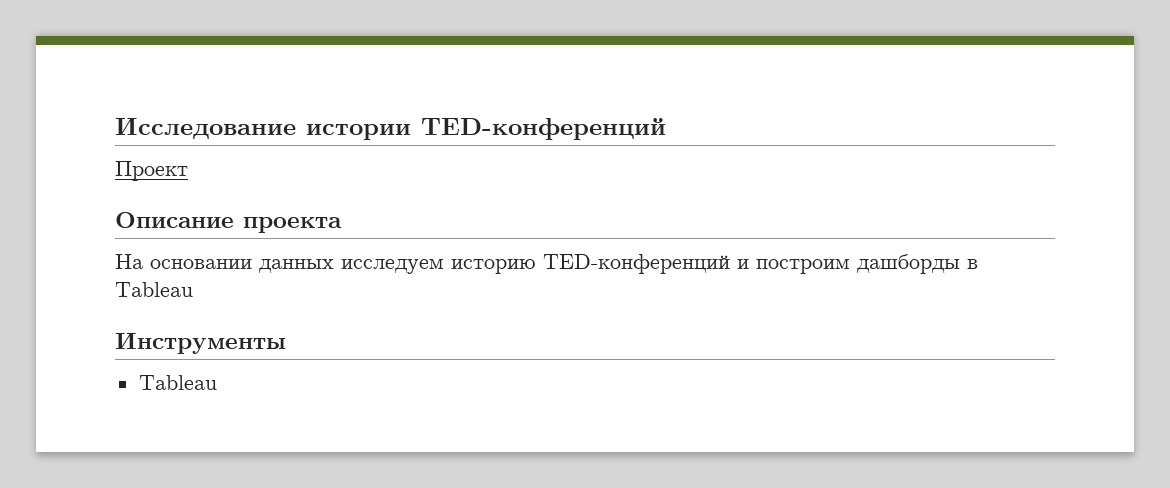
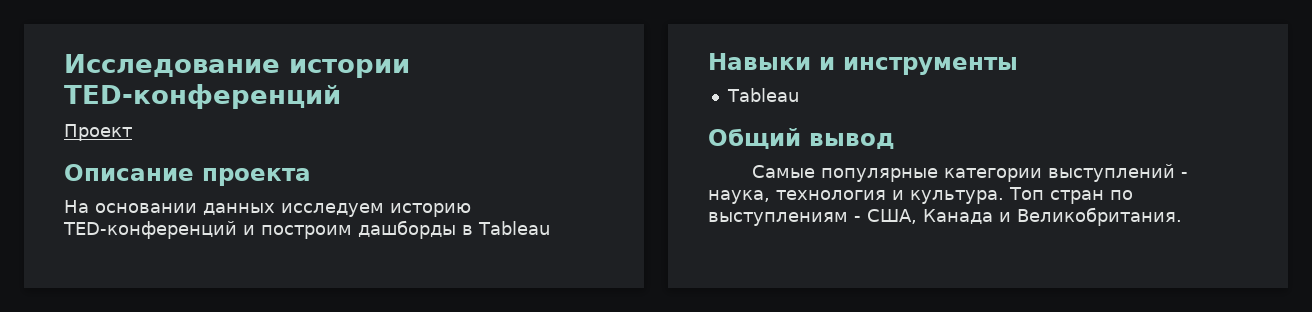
[115,332,286,354] [138,375,217,390] Инструменты // Tableau -> [708,53,1018,75] [726,88,799,102] [708,128,895,149] [752,164,1189,182] [708,187,1133,204] [708,207,1182,226] Навыки и инструменты // Tableau // Общий вывод // Самые популярные категории выступлений - наука, технология и культура. Топ стран по выступлениям - США, Канада и Великобритания.

